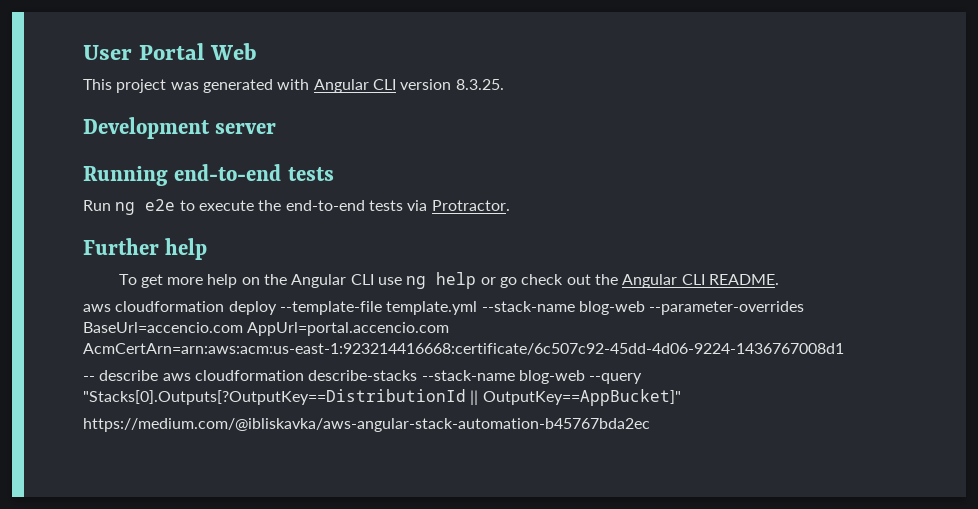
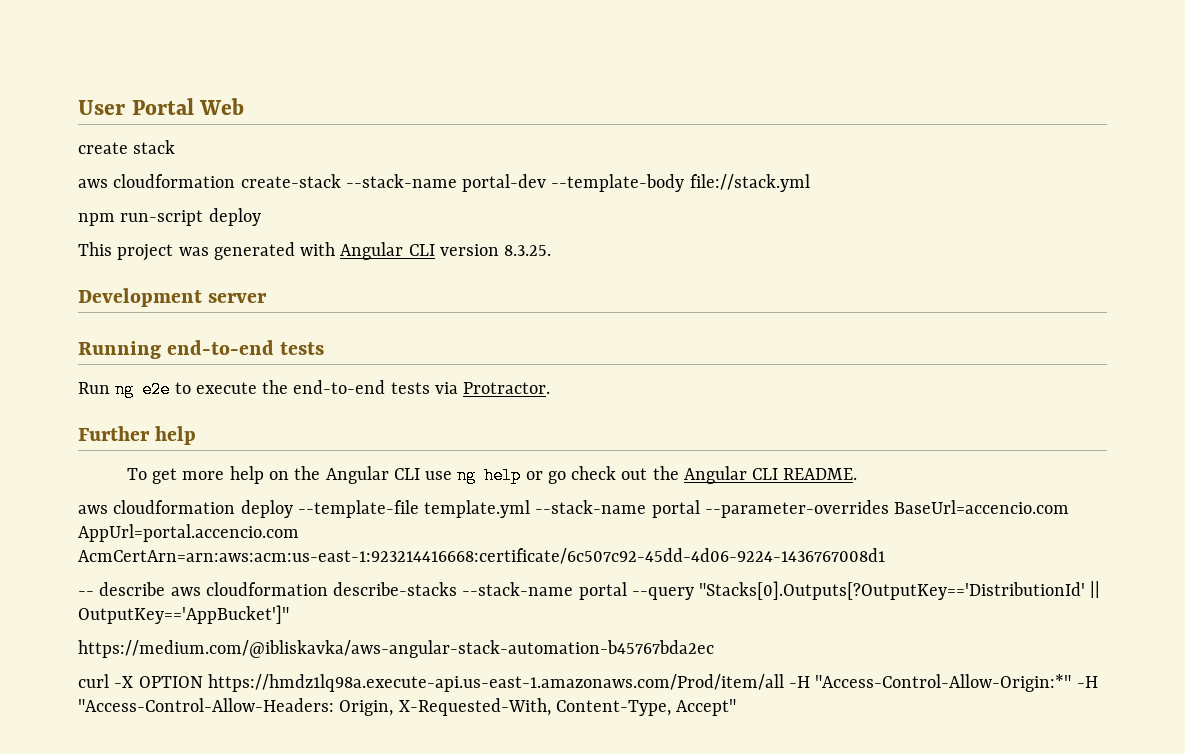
(257, 51) none -> [78,140,176,154] [78,174,810,192] [78,208,261,226] // create stack // aws cloudformation create-stack --stack-name portal-dev --template-body file://stack.yml // npm run-script deploy
[578,301,645,315] blog-web -> [651,500,700,518] portal
[518,370,643,384] [83,389,681,406] [83,418,650,432] blog-web --query "Stacks[0].Outputs[?OutputKey==DistributionId || OutputKey==AppBucket]" // https://medium.com/@ibliskavka/aws-angular-stack-automation-b45767bda2ec -> [578,581,1101,600] [78,605,289,624] [78,640,714,658] [78,674,1098,692] [78,698,737,716] portal --query "Stacks[0].Outputs[?OutputKey=='DistributionId' || OutputKey=='AppBucket']" // https://medium.com/@ibliskavka/aws-angular-stack-automation-b45767bda2ec // curl -X OPTION https://hmdz1lq98a.execute-api.us-east-1.amazonaws.com/Prod/item/all -H "Access-Control-Allow-Origin:*" -H "Access-Control-Allow-Headers: Origin, X-Requested-With, Content-Type, Accept"

